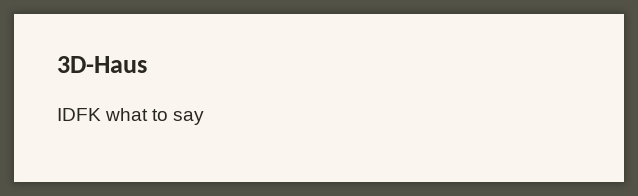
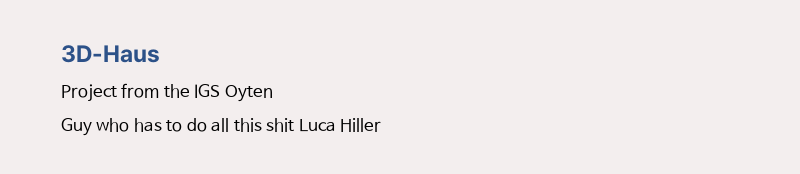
[57,108,205,125] IDFK what to say -> [61,83,273,102] [61,118,382,136] Project from the IGS Oyten // Guy who has to do all this shit Luca Hiller

